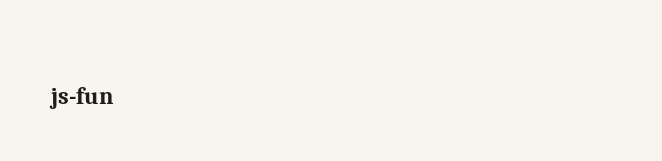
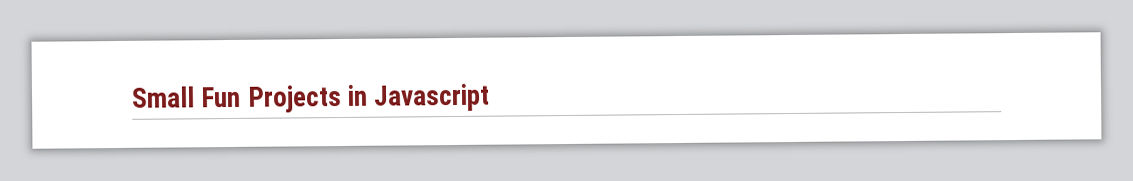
[49,87,114,109] js-fun -> [131,83,491,113] Small Fun Projects in Javascript

